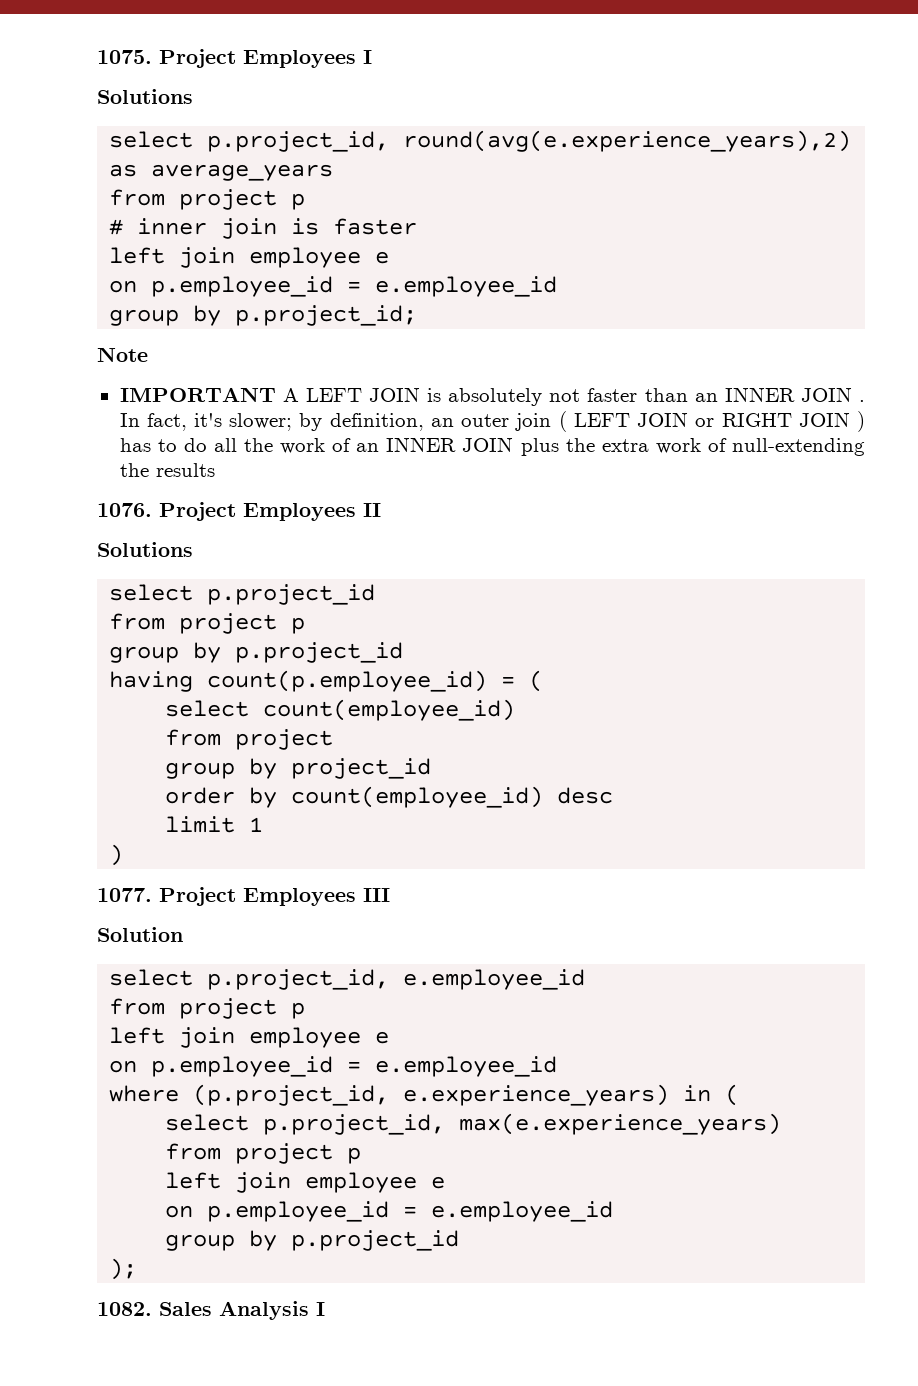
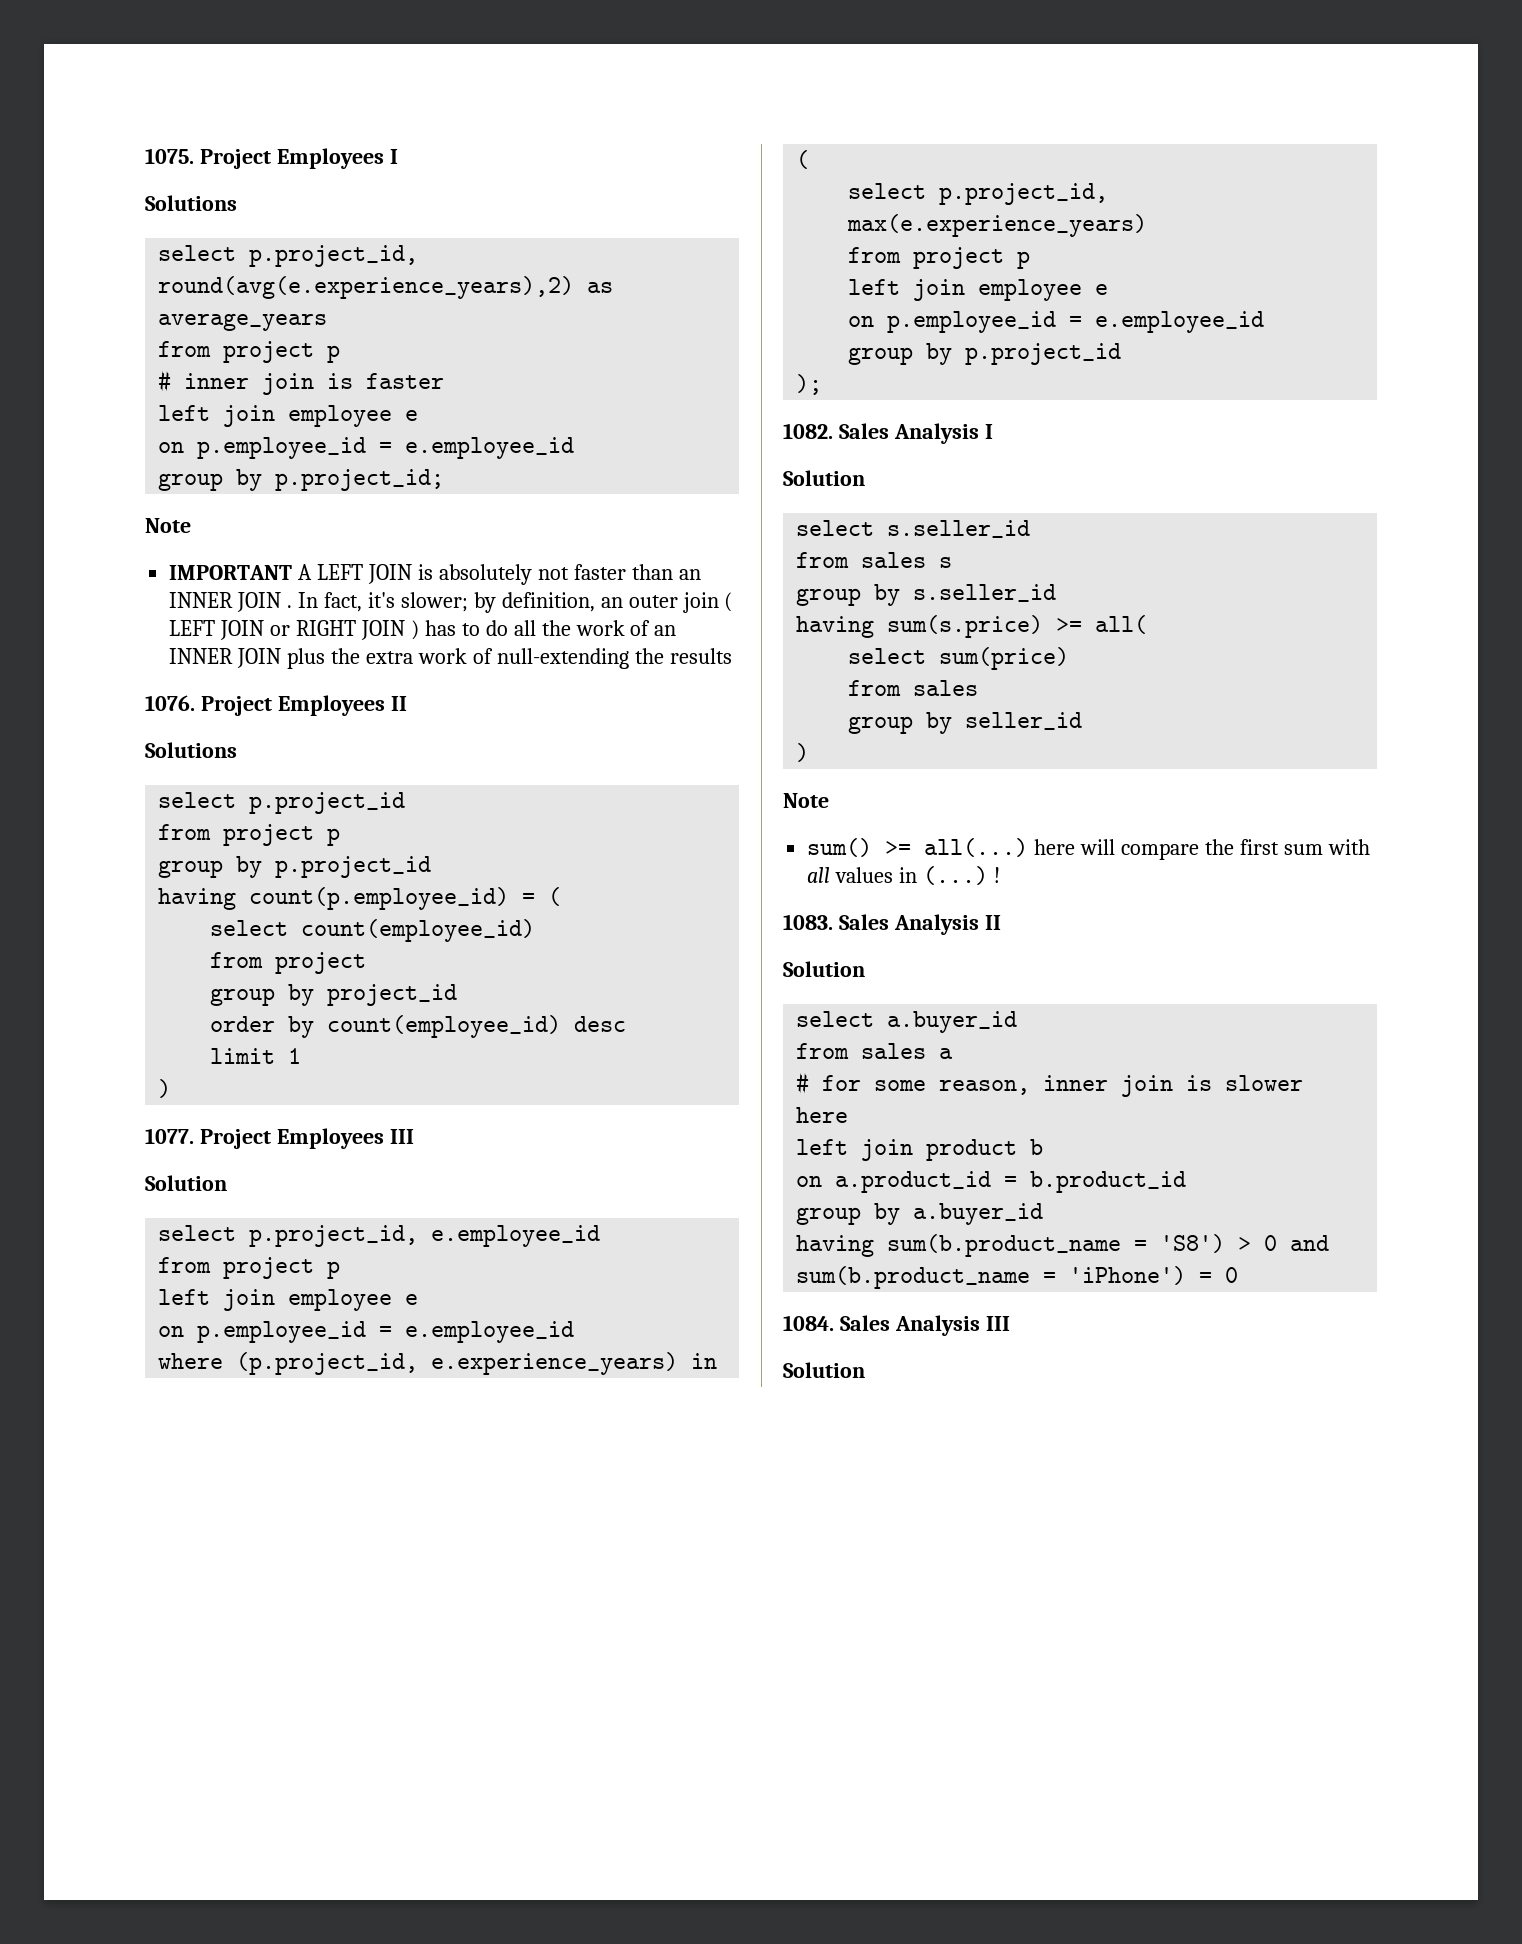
(325, 1309) none -> [783,470,865,486] [796,520,1031,538] [796,552,953,568] [796,584,1057,606] [796,615,1148,638] [848,647,1070,670] [848,680,979,696] [848,712,1083,734] [796,743,810,762] [783,793,829,808] [807,838,1370,860] [807,866,1000,885] [783,914,1001,935] [783,961,865,977] [796,1011,1018,1033] [796,1043,954,1059] [796,1072,1304,1097] [796,1107,849,1123] [796,1139,1044,1161] [796,1171,1187,1193] [796,1203,1044,1225] [796,1234,1330,1257] [796,1266,1239,1289] [783,1315,1010,1336] [783,1362,865,1378] // Solution // select s.seller_id // from sales s // group by s.seller_id // having sum(s.price) >= all( // select sum(price) // from sales // group by seller_id // ) // Note // sum() >= all(...) here will compare the first sum with all values in (...) ! // 1083. Sales Analysis II // Solution // select a.buyer_id // from sales a // # for some reason, inner join is slower here // left join product b // on a.product_id = b.product_id // group by a.buyer_id // having sum(b.product_name = 'S8') > 0 and sum(b.product_name = 'iPhone') = 0 // 1084. Sales Analysis III // Solution

